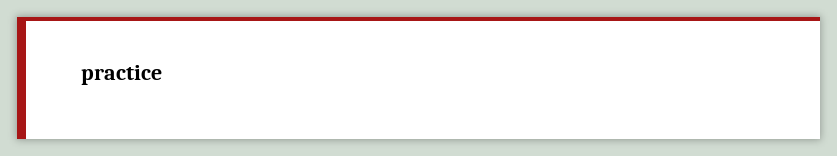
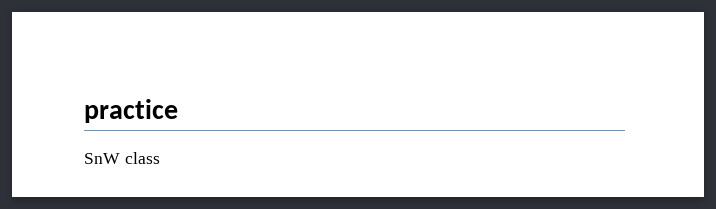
(162, 75) none -> [84,152,160,164] // SnW class

